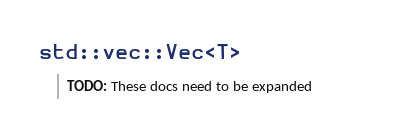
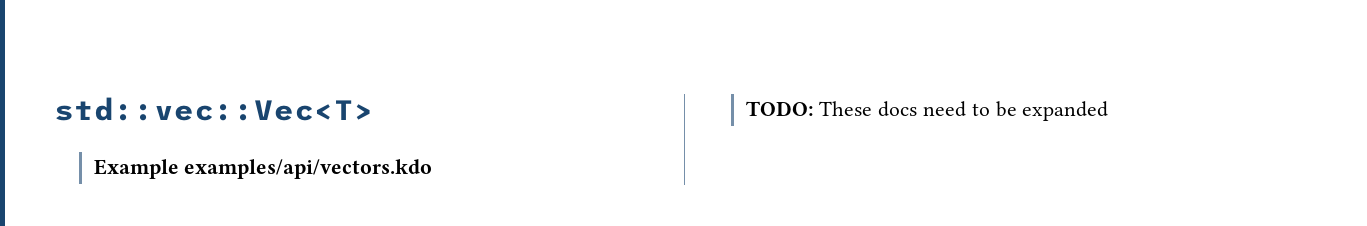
(241, 52) none -> [93,159,433,179] // Example examples/api/vectors.kdo

